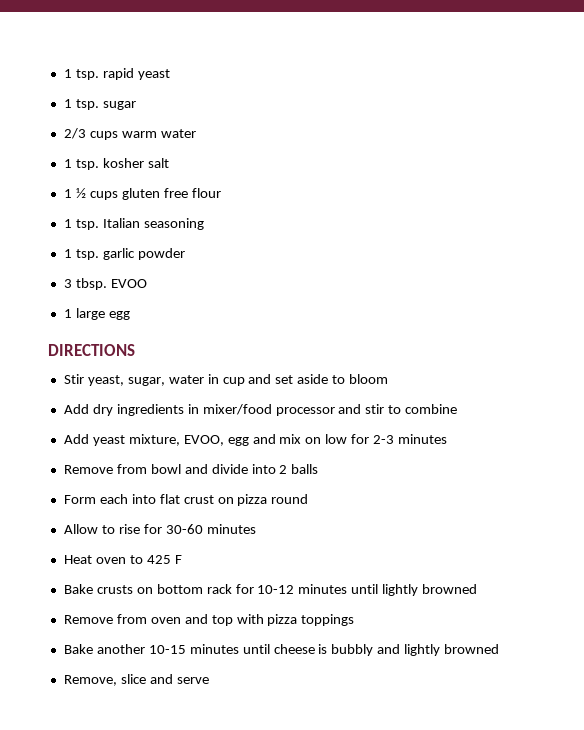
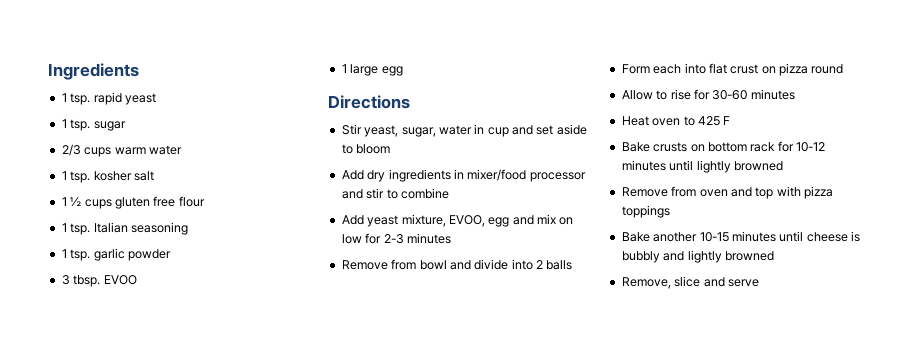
(63, 73) none -> [48,63,139,80] Ingredients //
[48,344,135,356] DIRECTIONS -> [328,95,410,109] Directions

